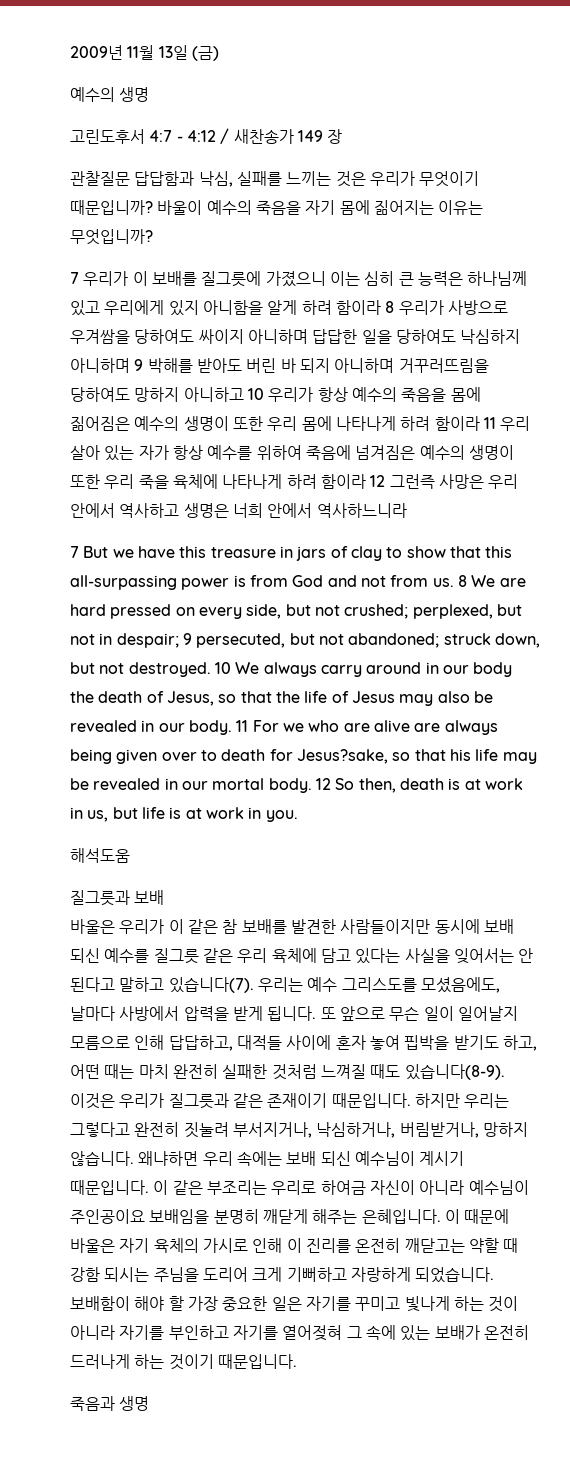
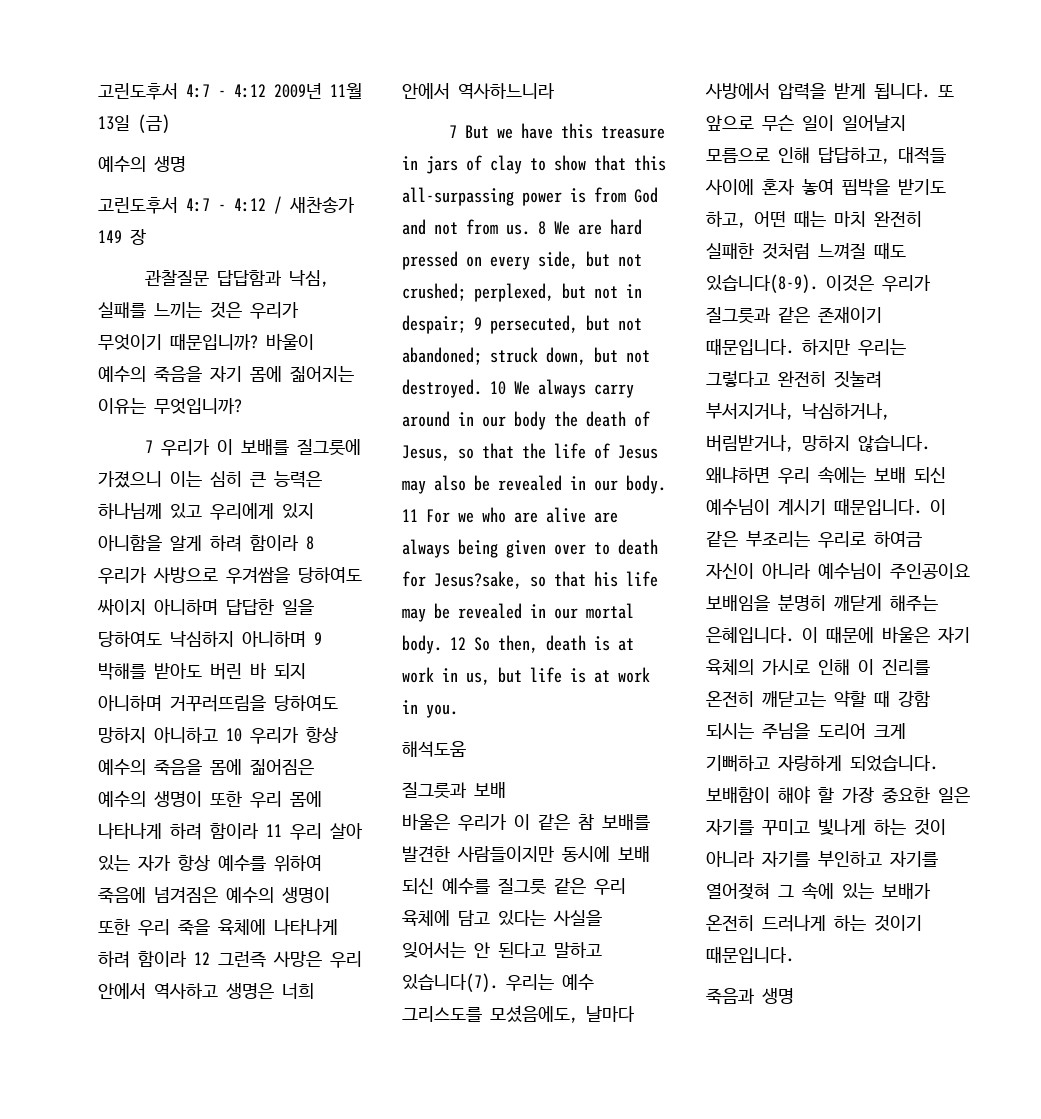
(70, 52) none -> [98,83,266,100] 고린도후서 4:7 - 4:12

